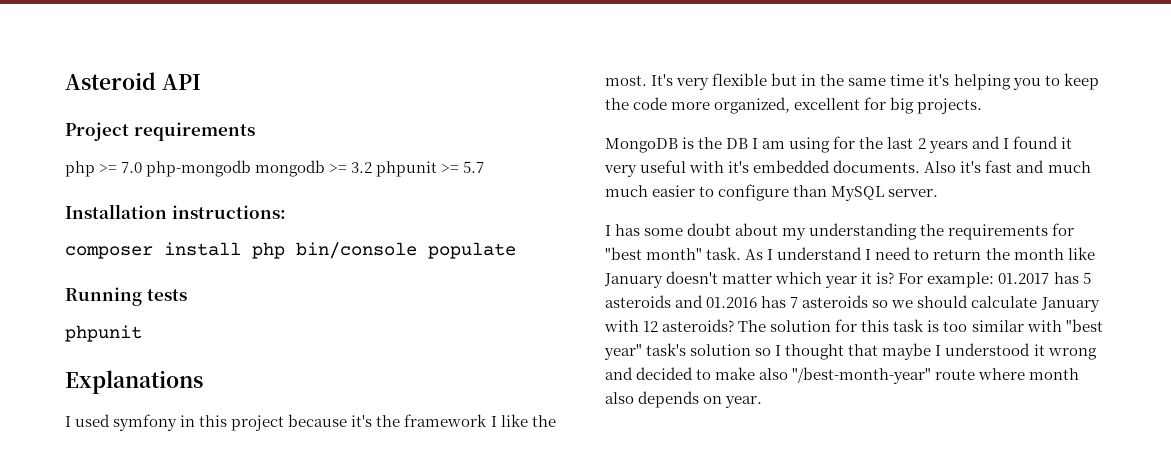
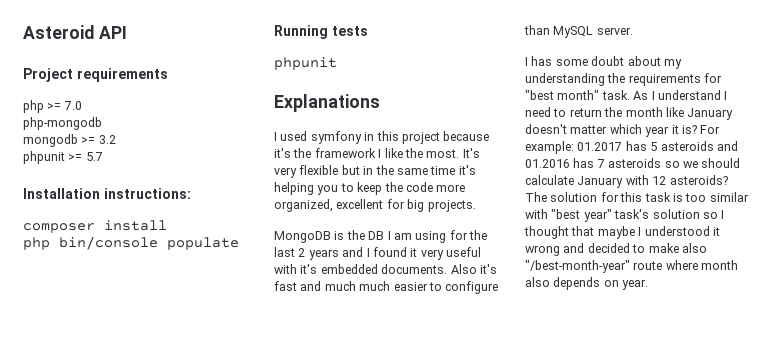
(143, 167) none -> (82, 105) //
(252, 168) none -> (102, 123) //
(373, 167) none -> (116, 139) //
(241, 249) none -> (167, 225) //

